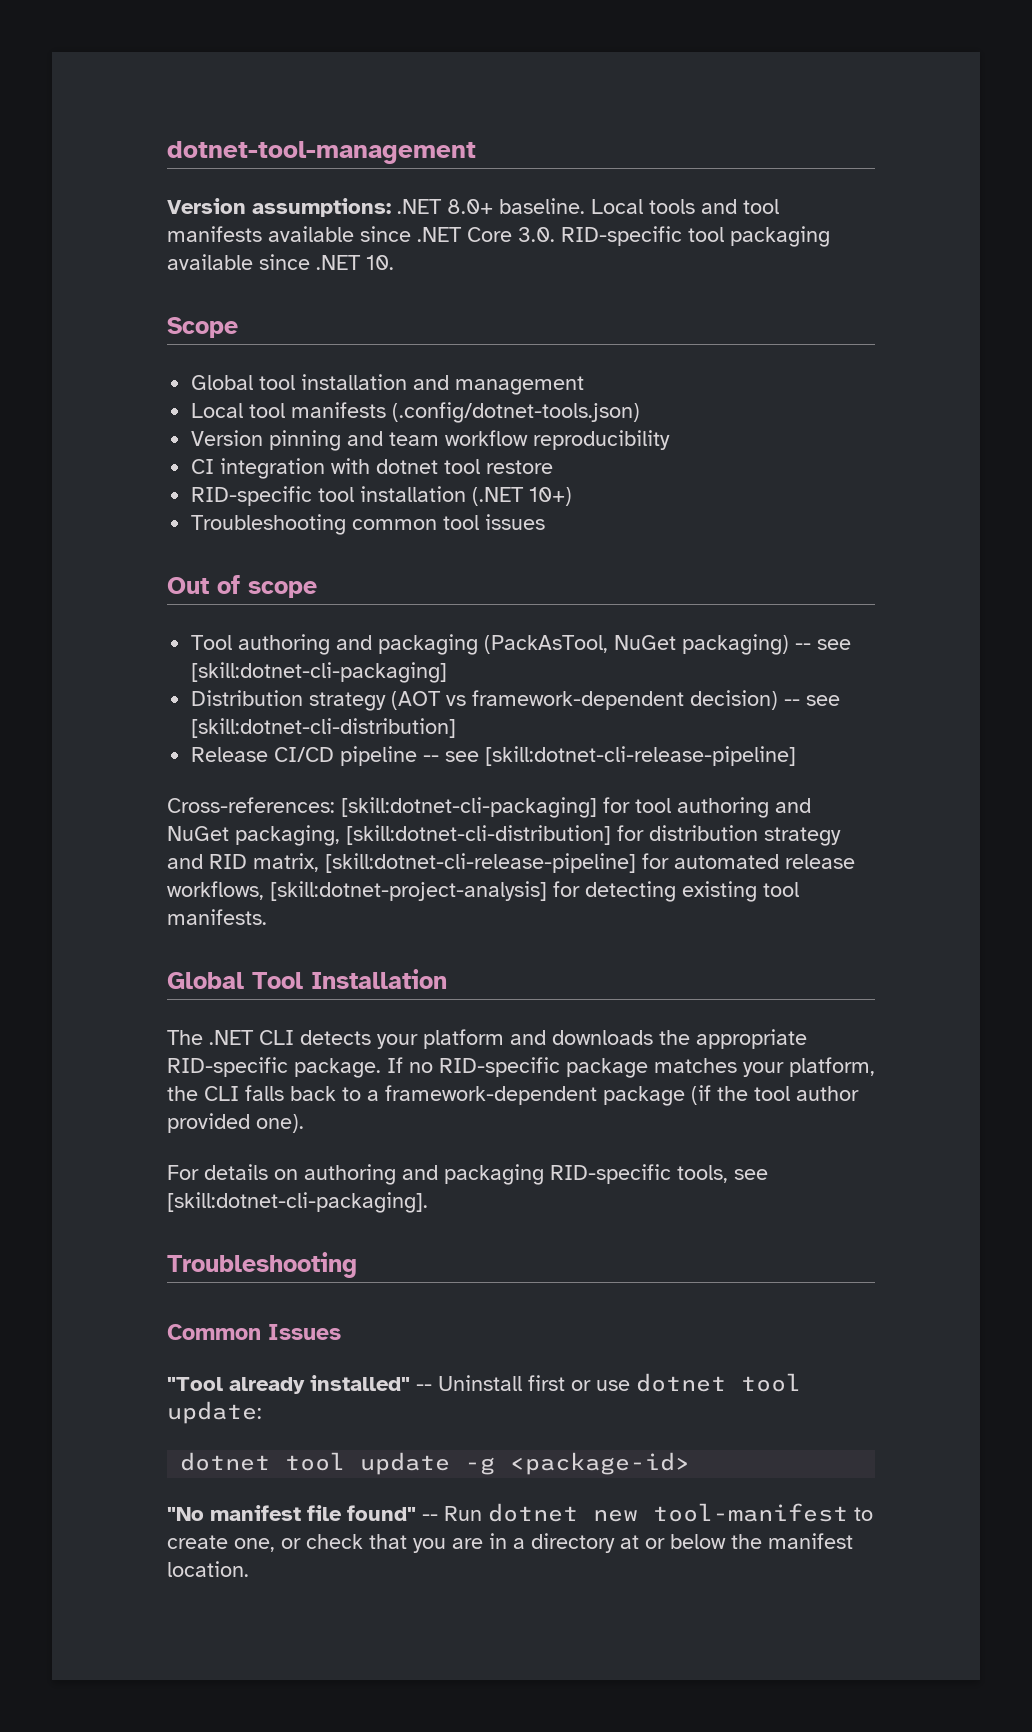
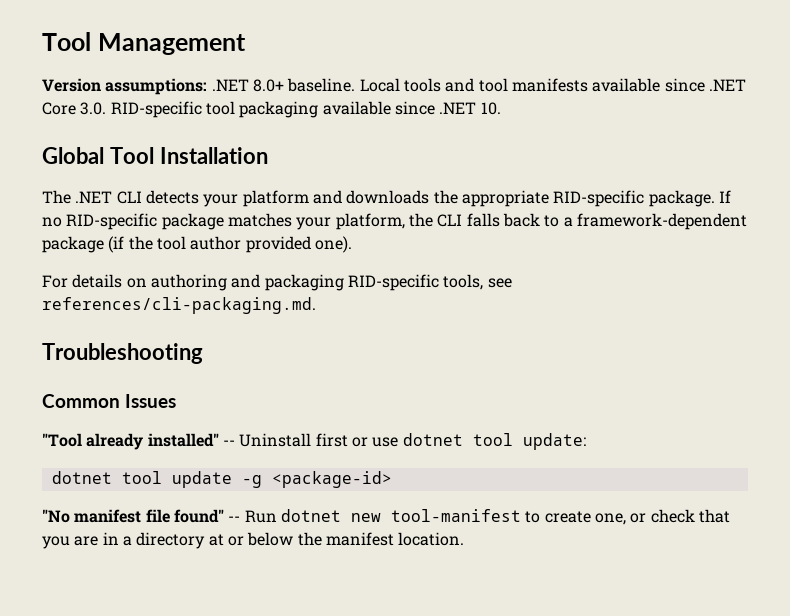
[167,141,476,164] dotnet-tool-management -> [42,32,246,55] Tool Management
[167,317,238,338] [191,374,585,395] [191,402,641,423] [191,430,671,451] [191,458,554,479] [191,486,573,506] [191,514,546,535] [167,575,317,598] [191,634,852,655] [191,662,448,683] [191,690,841,711] [191,718,457,738] [191,746,797,766] [167,797,811,818] [167,825,841,846] [167,853,855,873] [167,881,799,902] [167,909,267,925] // Scope // Global tool installation and management // Local tool manifests (.config/dotnet-tools.json) // Version pinning and team workflow reproducibility // CI integration with dotnet tool restore // RID-specific tool installation (.NET 10+) // Troubleshooting common tool issues // Out of scope // Tool authoring and packaging (PackAsTool, NuGet packaging) -- see [skill:dotnet-cli-packaging] // Distribution strategy (AOT vs framework-dependent decision) -- see [skill:dotnet-cli-distribution] // Release CI/CD pipeline -- see [skill:dotnet-cli-release-pipeline] // Cross-references: [skill:dotnet-cli-packaging] for tool authoring and NuGet packaging, [skill:dotnet-cli-distribution] for distribution strategy and RID matrix, [skill:dotnet-cli-release-pipeline] for automated release workflows, [skill:dotnet-project-analysis] for detecting existing tool manifests. -> (501, 108) none
[167,1192,428,1213] [skill:dotnet-cli-packaging]. -> [42,297,316,314] references/cli-packaging.md.

